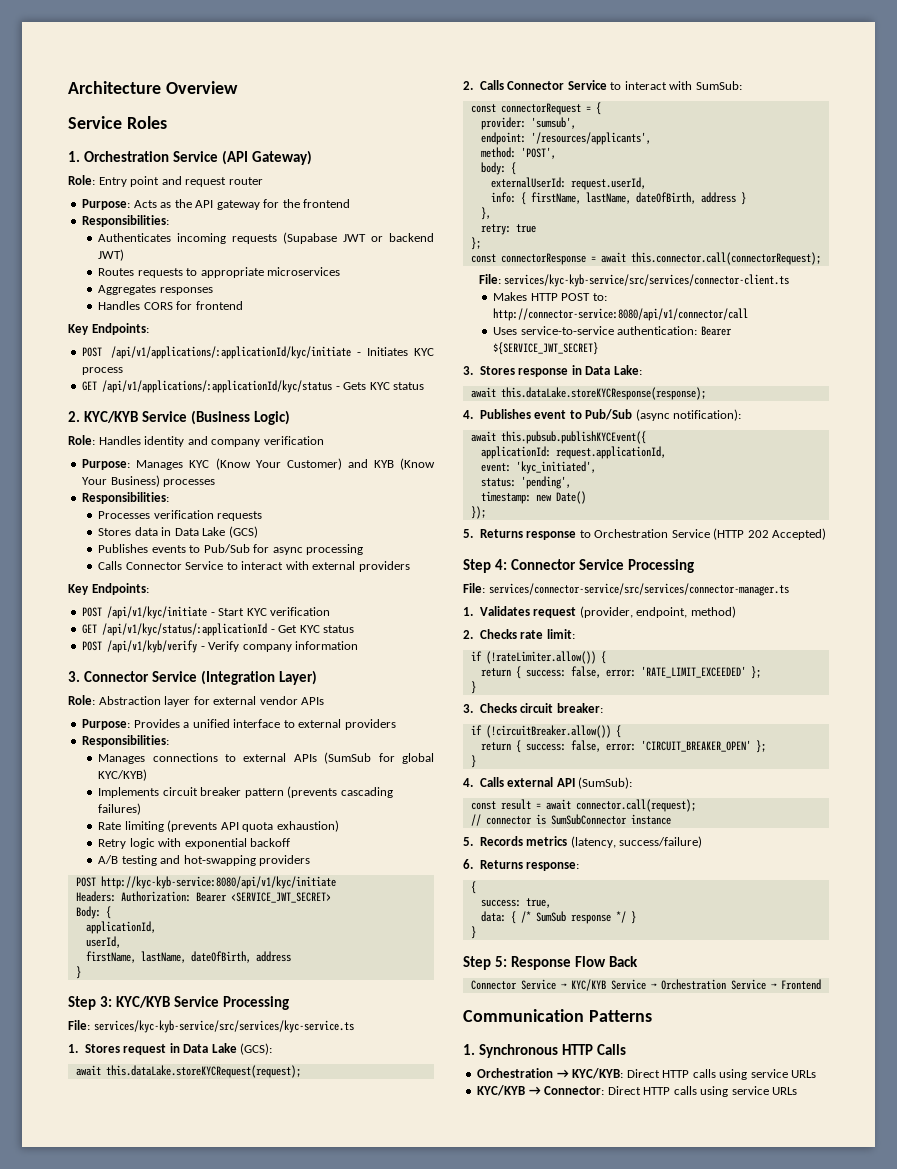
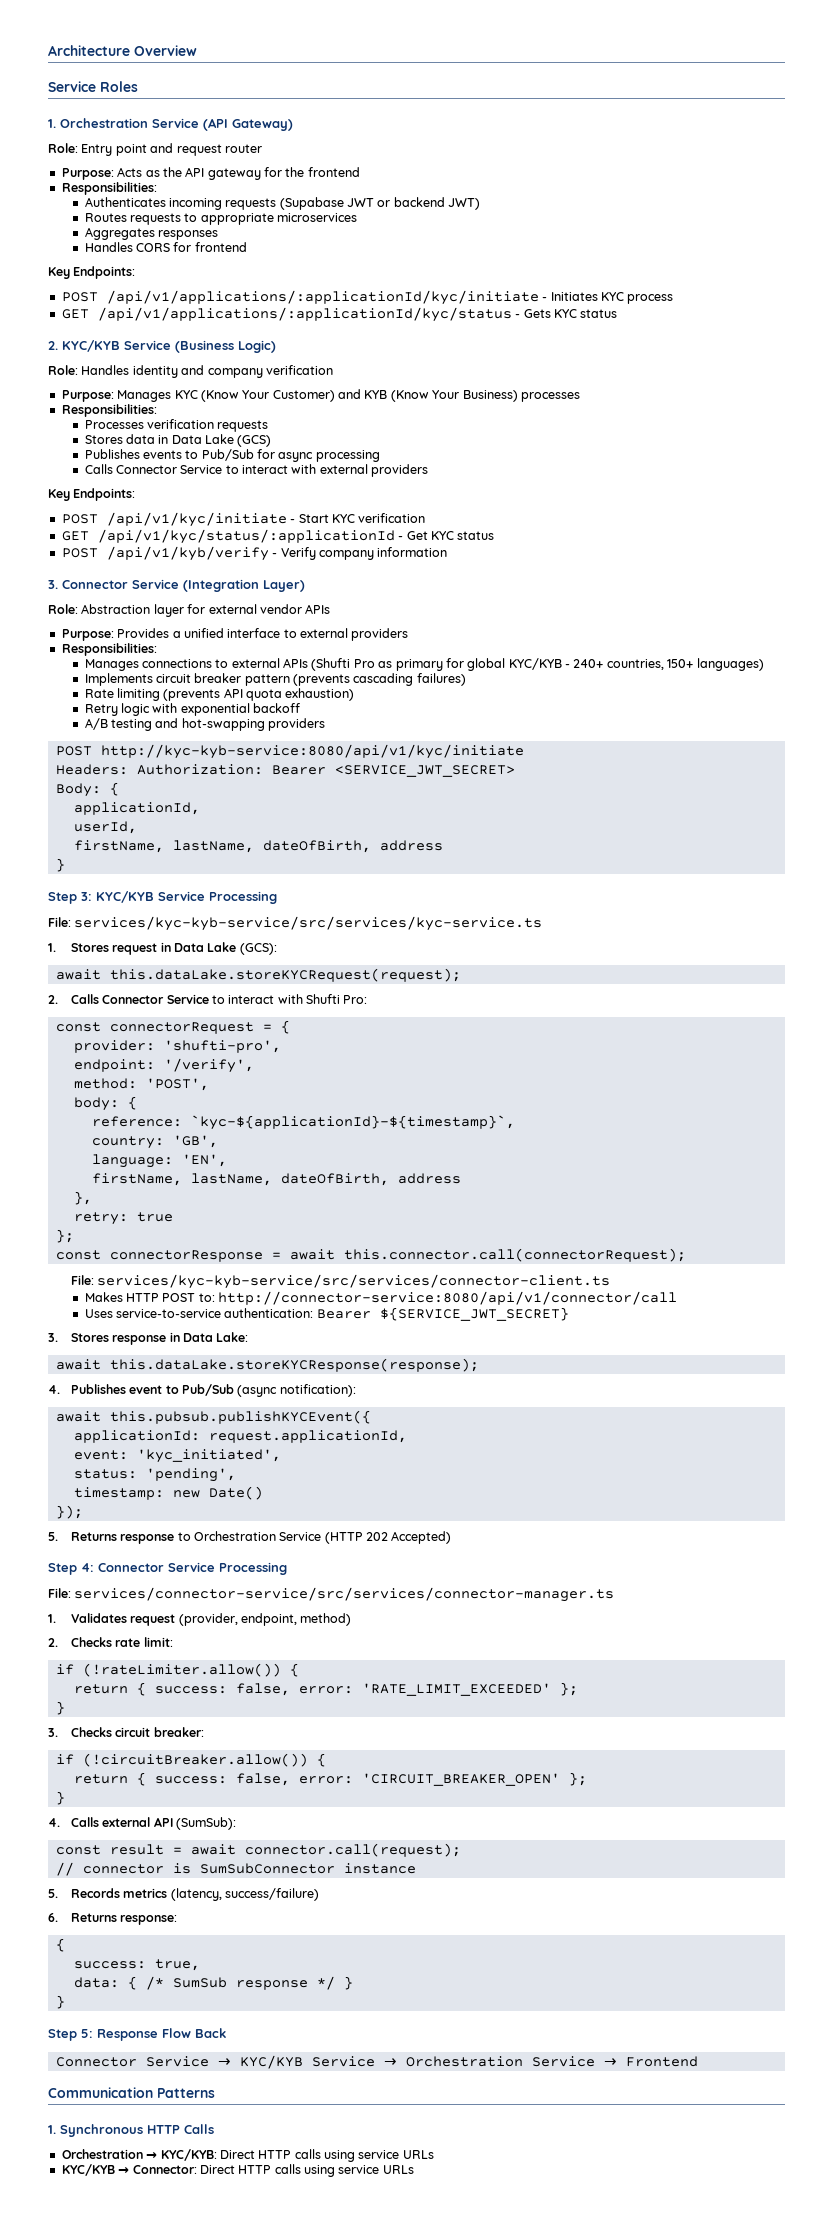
[324,752,434,764] [98,769,148,781] (SumSub for global KYC/KYB) -> [311,658,764,671] (Shufti Pro as primary for global KYC/KYB - 240+ countries, 150+ languages)
[695,81,742,90] SumSub: -> [306,994,368,1004] Shufti Pro:
[530,117,576,129] 'sumsub', -> [163,1040,281,1053] 'shufti-pro',
[530,132,651,145] '/resources/applicants', -> [163,1058,254,1073] '/verify',
[490,177,646,190] [490,192,746,205] externalUserId: request.userId, // info: { firstName, lastName, dateOfBirth, address } -> [91,1115,515,1130] [91,1135,218,1149] [91,1154,227,1168] [91,1173,461,1186] reference: `kyc-${applicationId}-${timestamp}`, // country: 'GB', // language: 'EN', // firstName, lastName, dateOfBirth, address

